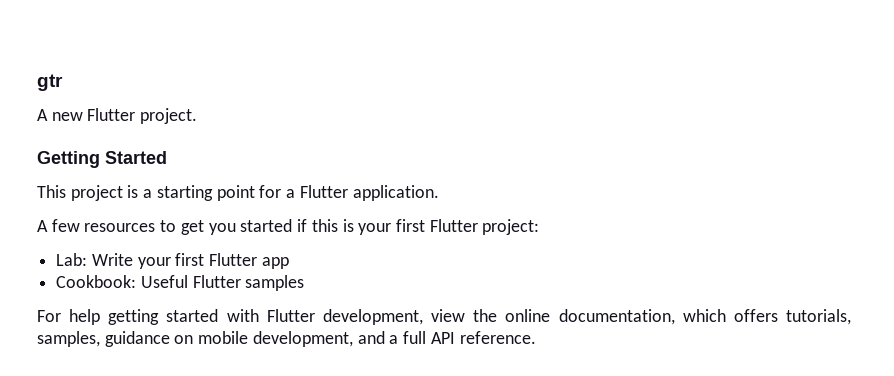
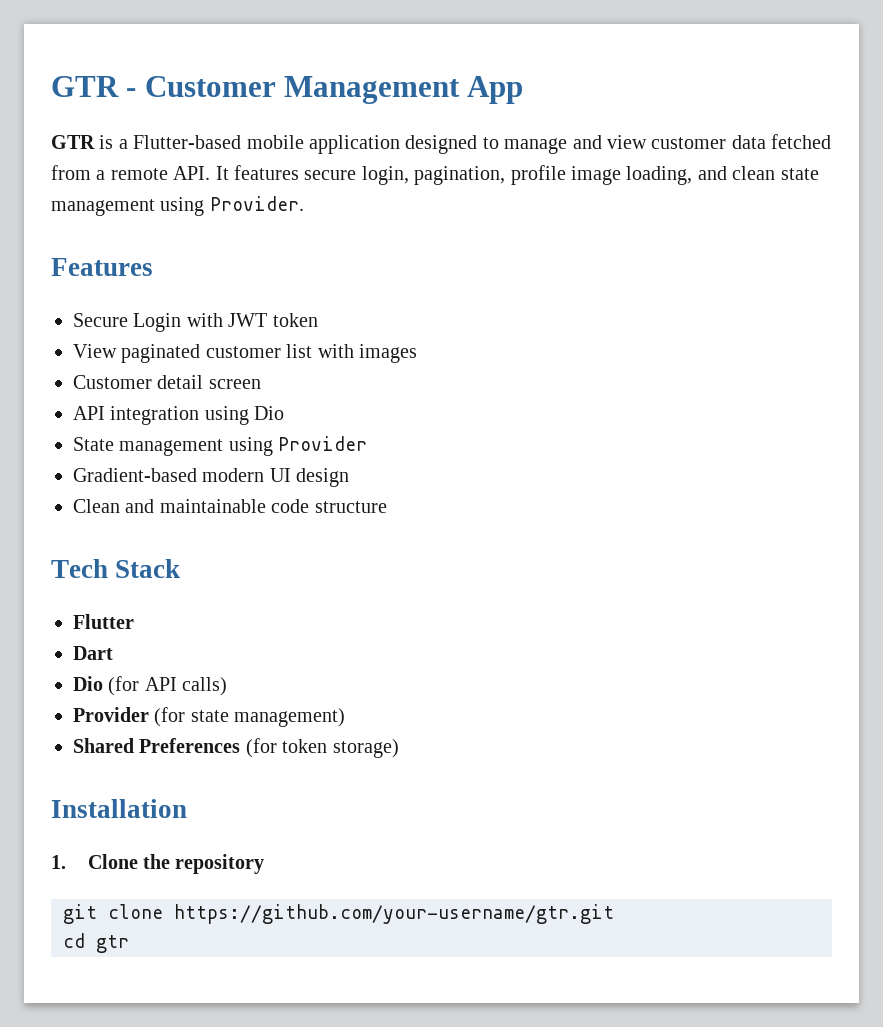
[37,74,63,91] [37,108,198,124] [37,151,167,168] [37,185,439,201] [37,219,540,235] [56,253,289,269] [56,275,305,291] [37,309,852,325] [37,331,536,347] gtr // A new Flutter project. // Getting Started // This project is a starting point for a Flutter application. // A few resources to get you started if this is your first Flutter project: // Lab: Write your first Flutter app // Cookbook: Useful Flutter samples // For help getting started with Flutter development, view the online documentation, which offers tutorials, samples, guidance on mobile development, and a full API reference. -> [51,76,524,104] [51,134,832,154] [51,165,819,185] [51,196,304,216] [51,258,153,276] [73,313,318,332] [73,344,417,363] [73,375,261,389] [73,406,285,425] [73,436,368,456] [73,468,350,487] [73,499,387,513] [51,559,181,578] [73,614,134,629] [73,646,113,660] [73,676,228,696] [73,707,346,727] [73,738,399,758] [51,799,187,818] [51,854,265,874] [63,904,614,924] [63,933,129,953] GTR - Customer Management App // GTR is a Flutter-based mobile application designed to manage and view customer data fetched from a remote API. It features secure login, pagination, profile image loading, and clean state management using Provider. // Features // Secure Login with JWT token // View paginated customer list with images // Customer detail screen // API integration using Dio // State management using Provider // Gradient-based modern UI design // Clean and maintainable code structure // Tech Stack // Flutter // Dart // Dio (for API calls) // Provider (for state management) // Shared Preferences (for token storage) // Installation // 1. Clone the repository // git clone https://github.com/your-username/gtr.git // cd gtr

